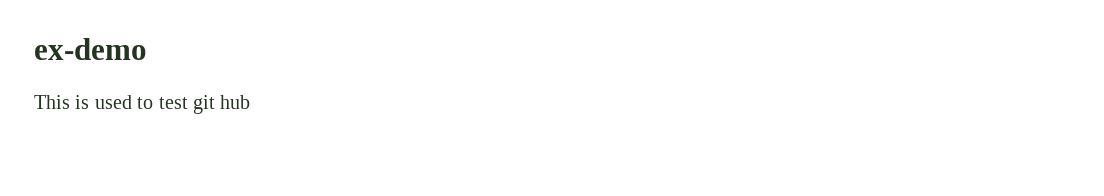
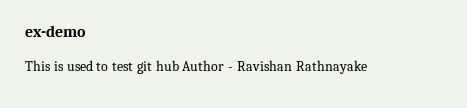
(251, 102) none -> [182,60,367,74] Author - Ravishan Rathnayake

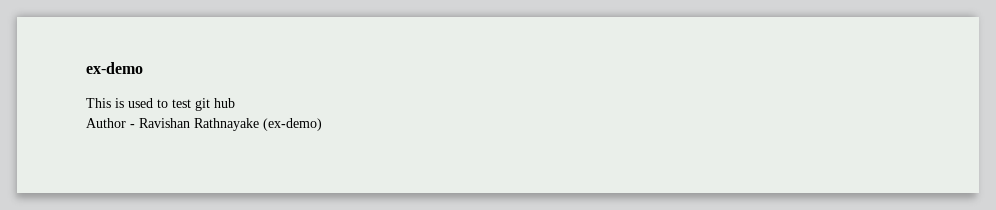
(179, 65) none -> (235, 103) //
(367, 67) none -> [263,118,322,131] (ex-demo)

